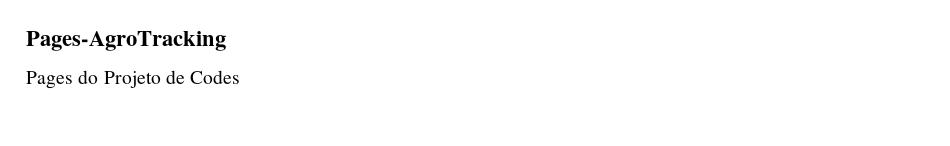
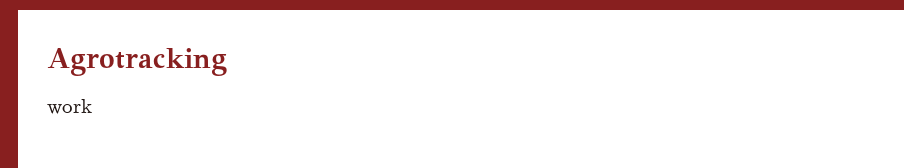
[26,31,226,51] [26,70,241,89] Pages-AgroTracking // Pages do Projeto de Codes -> [47,48,227,76] [47,99,92,115] Agrotracking // work

